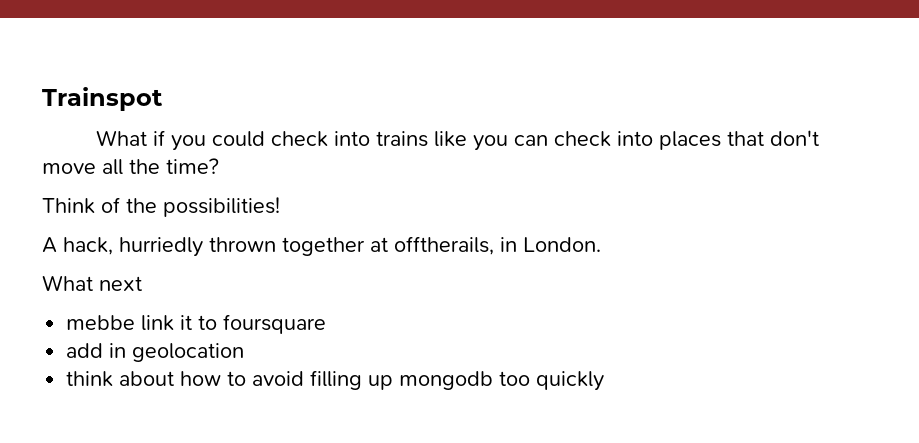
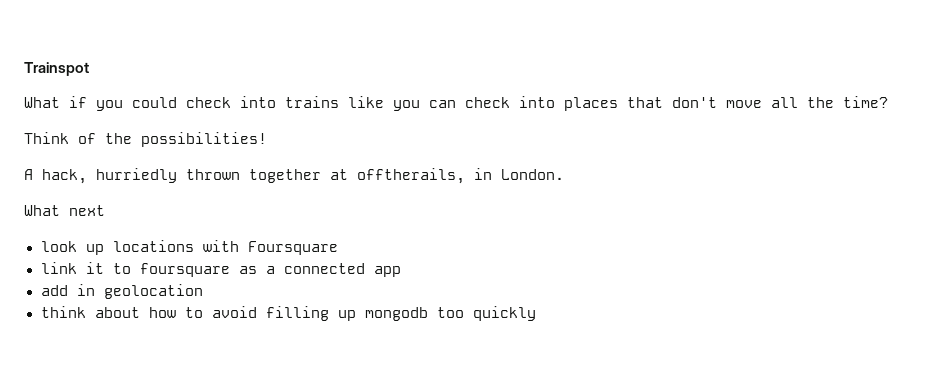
[66,315,136,330] mebbe -> [40,240,338,255] look up locations with Foursquare //
(327, 324) none -> [238,263,401,277] as a connected app

